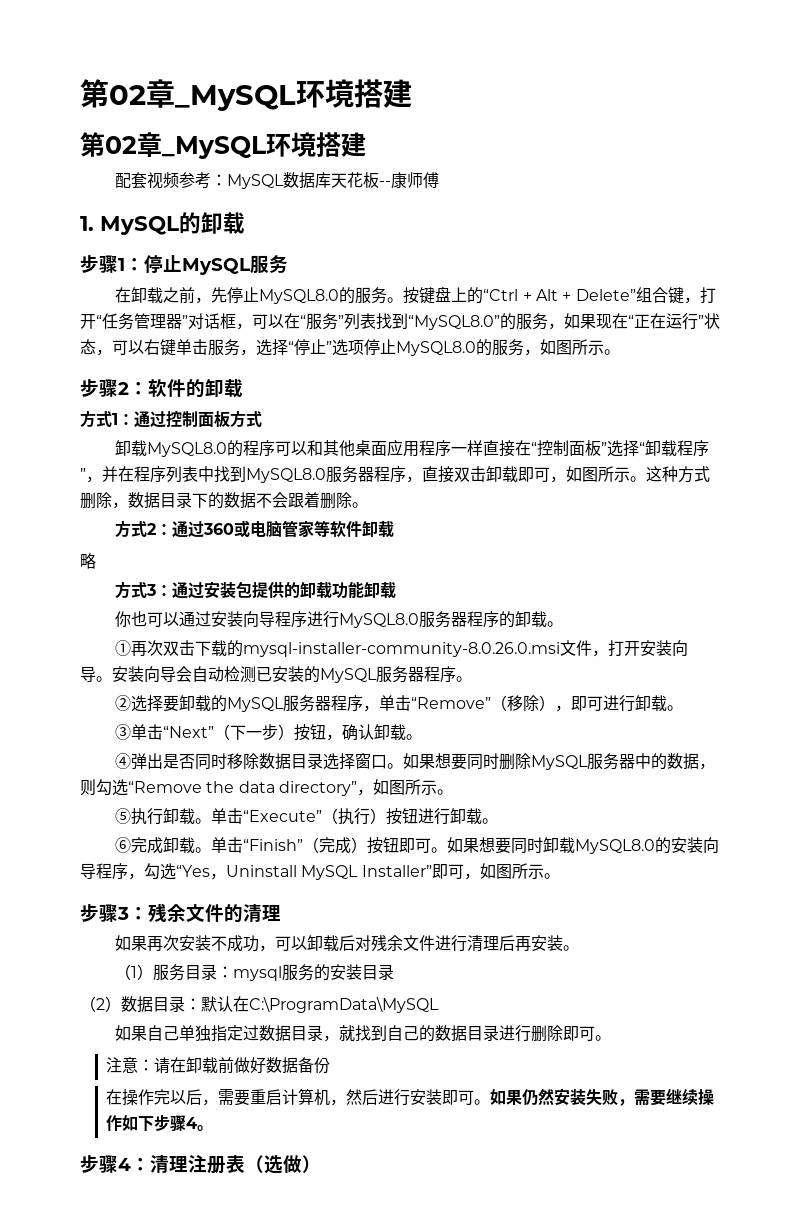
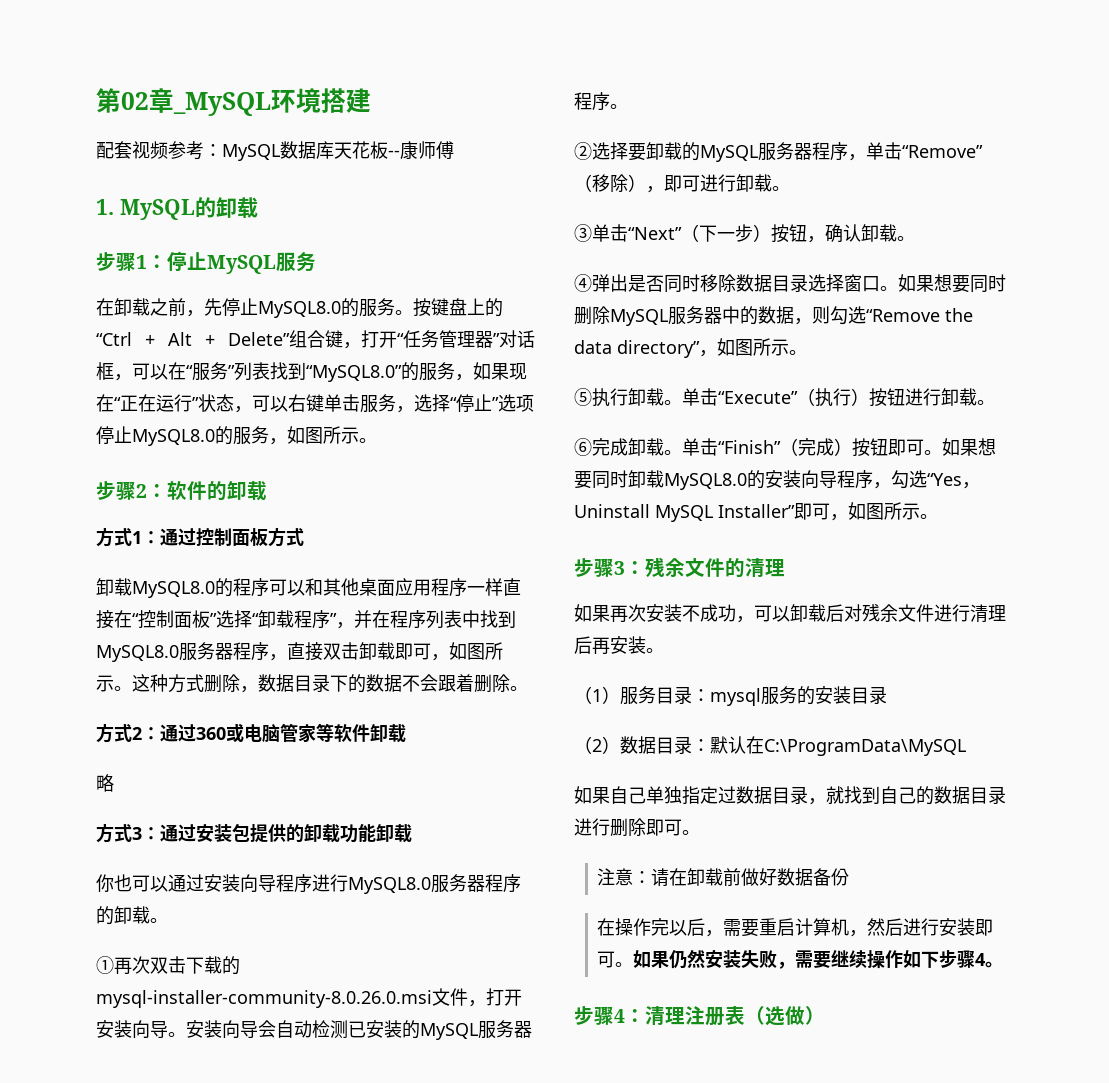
[80,79,412,111] [80,132,366,159] 第02章_MySQL环境搭建 // 第02章_MySQL环境搭建 -> [96,88,371,116] 第02章_MySQL环境搭建

